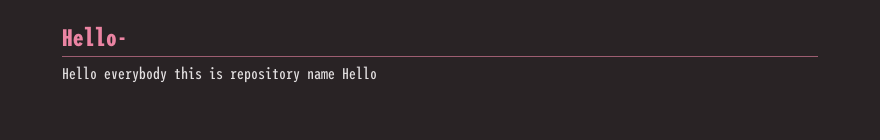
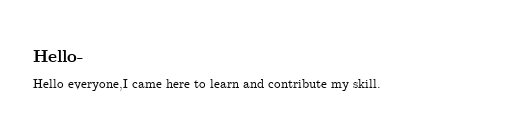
[104,66,377,83] everybody this is repository name Hello -> [68,79,381,91] everyone,I came here to learn and contribute my skill.

